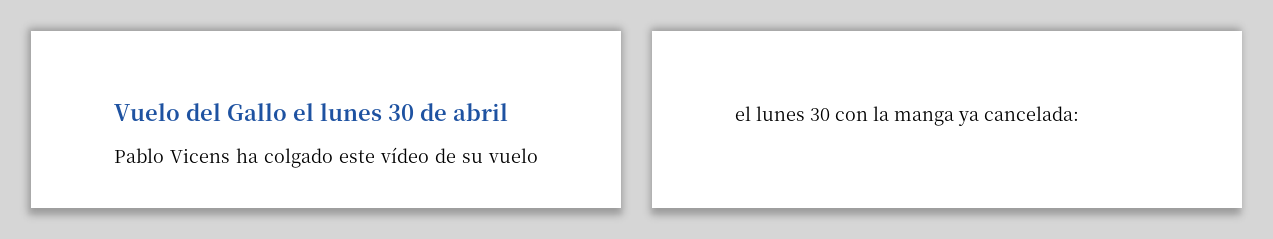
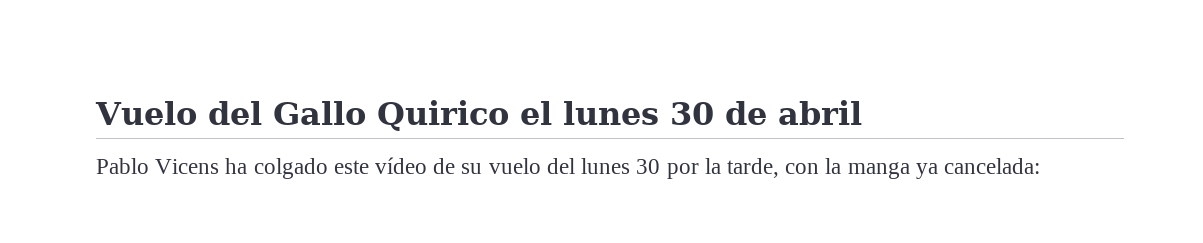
(287, 112) none -> [376,100,509,131] Quirico
[735,106,830,121] el lunes 30 -> [546,158,779,179] del lunes 30 por la tarde,

